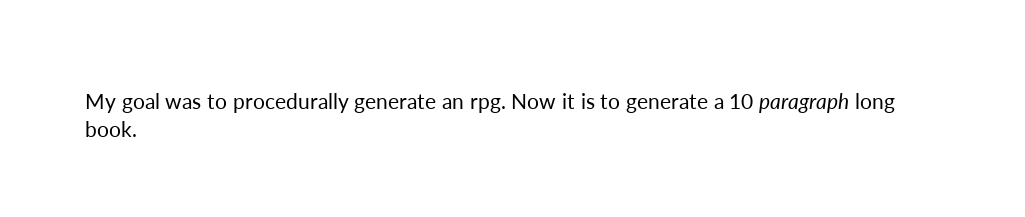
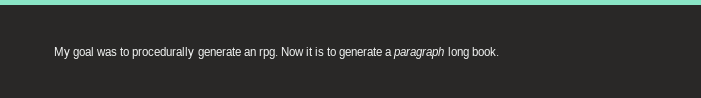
[729,94,754,109] 10 -> (393, 52) none

